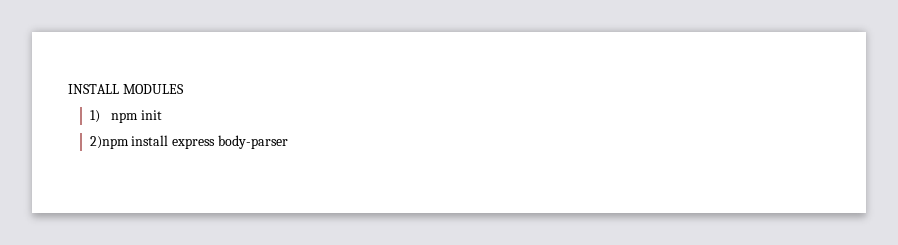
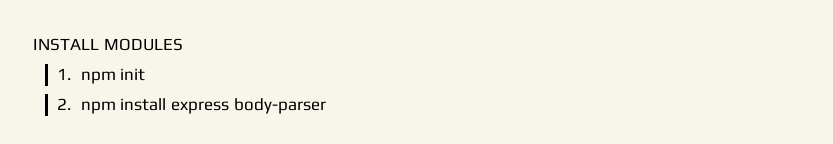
[89,110,100,123] 1) -> [56,68,71,80] 1.
[89,136,129,149] 2)npm -> [56,98,116,114] 2. npm

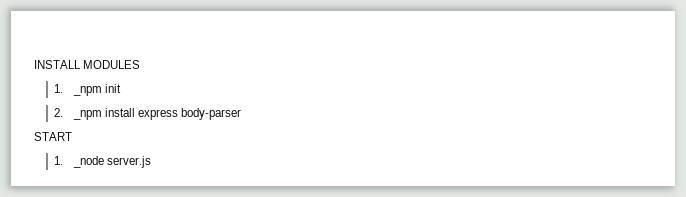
[80,71,116,84] npm -> [72,86,102,96] _npm
[80,101,116,114] npm -> [72,110,102,120] _npm
(326, 106) none -> [34,132,72,141] [53,156,152,168] // START // 1. _node server.js

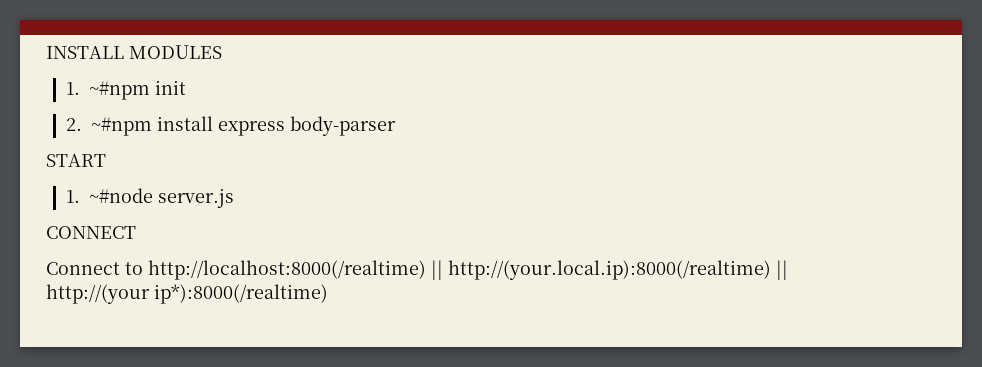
[72,86,102,96] _npm -> [89,81,151,100] ~#npm
[72,110,102,120] _npm -> [91,117,153,136] ~#npm
[72,156,104,168] _node -> [89,188,154,203] ~#node
(152, 162) none -> [46,226,136,239] [46,260,788,280] [46,284,328,304] // CONNECT // Connect to http://localhost:8000(/realtime) || http://(your.local.ip):8000(/realtime) || http://(your ip*):8000(/realtime)

